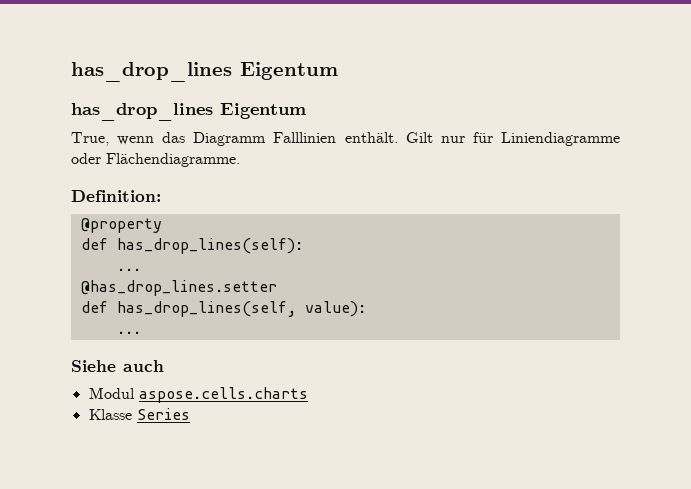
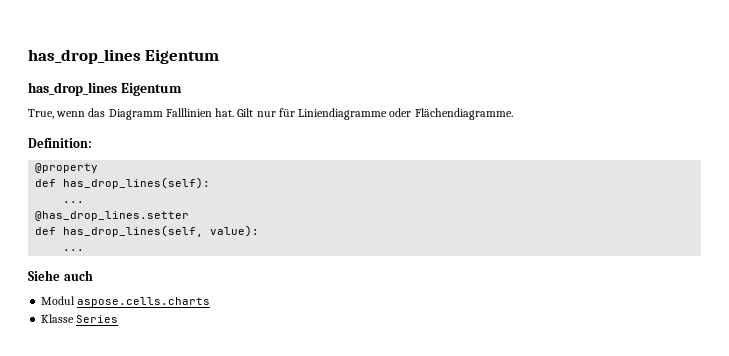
[344,132,398,143] enthält. -> [215,108,235,117] hat.

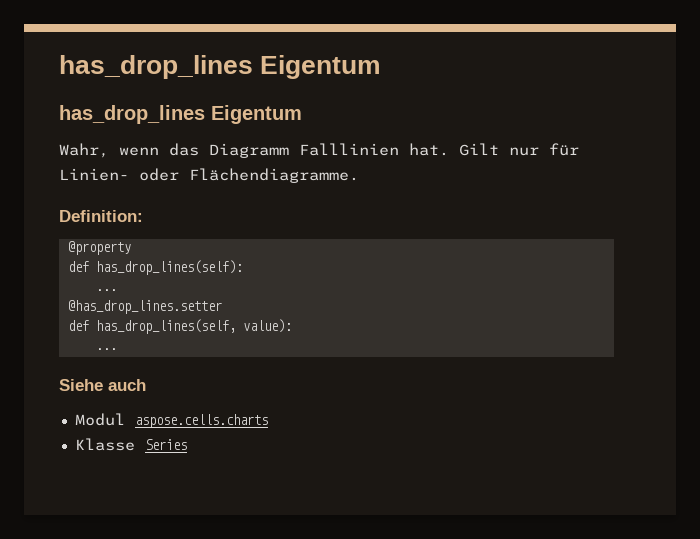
[28,109,54,119] True, -> [59,143,109,158] Wahr,
[298,108,388,120] Liniendiagramme -> [59,168,129,181] Linien-

